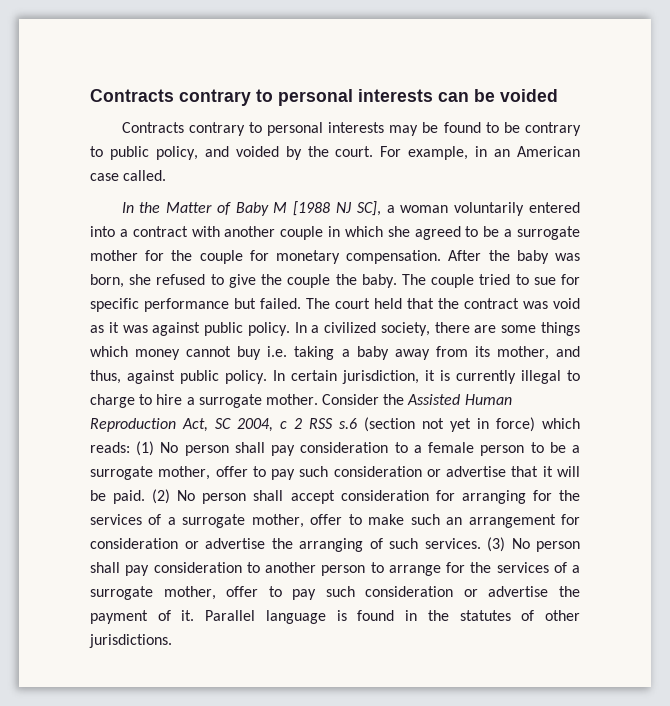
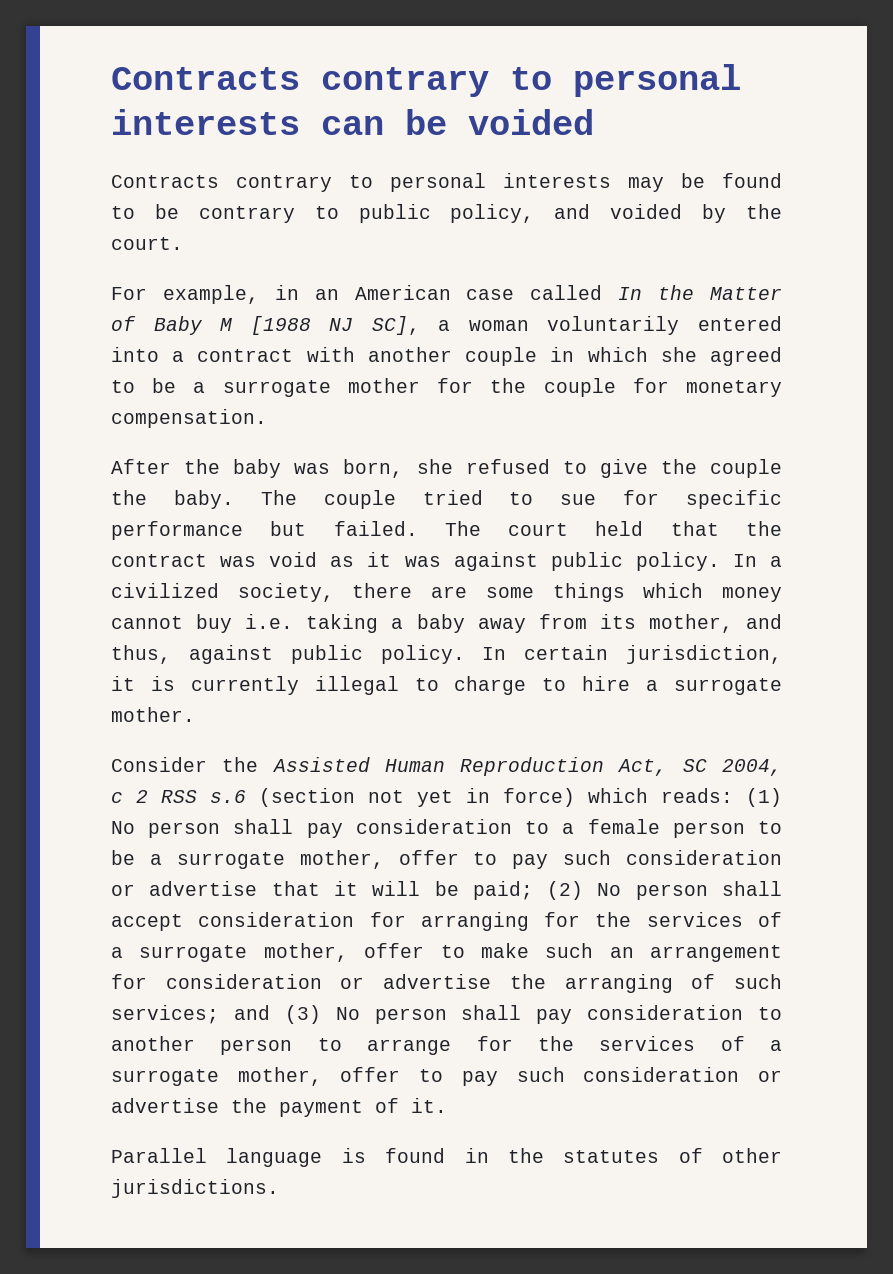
(374, 151) none -> (183, 243) //
[123,170,167,181] called. // -> [530,285,603,300] called
(442, 257) none -> (267, 418) //
(318, 399) none -> (195, 714) //
[113,490,146,504] paid. -> [472,881,533,900] paid;
[424,538,481,549] services. -> [111,1005,270,1024] services; and
(195, 615) none -> (447, 1105) //

